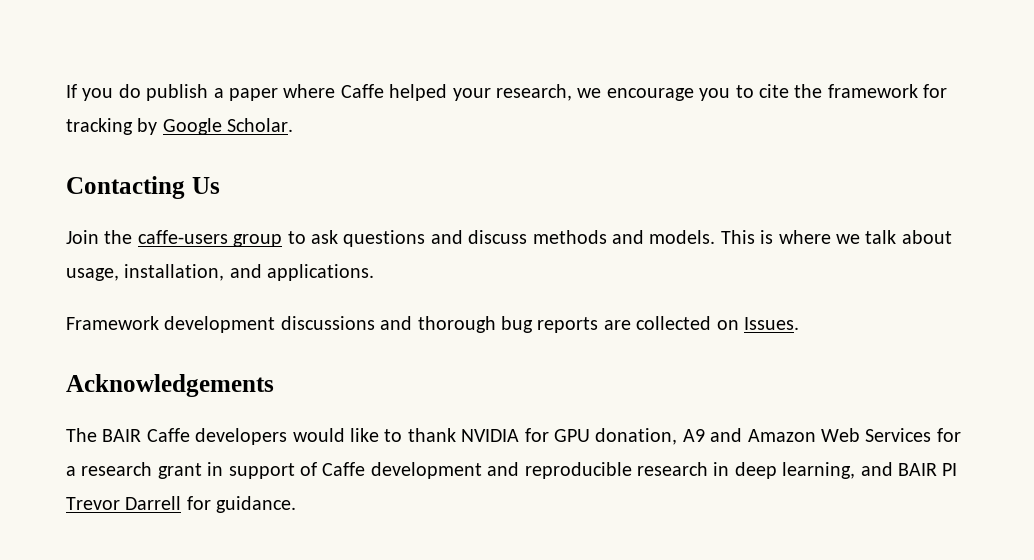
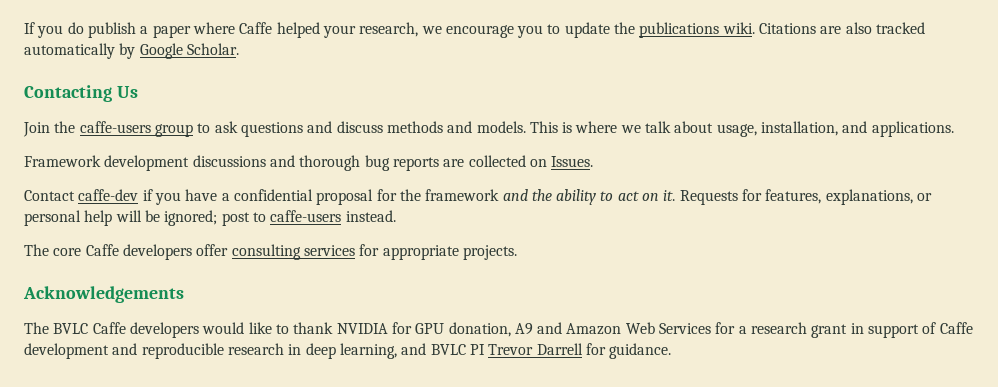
[758,84,948,98] [66,118,133,135] cite the framework for tracking -> [564,22,926,38] [24,43,115,59] update the publications wiki. Citations are also tracked automatically
(799, 323) none -> [24,189,933,205] [24,210,396,226] [24,244,517,260] // Contact caffe-dev if you have a confidential proposal for the framework and the ability to act on it. Requests for features, explanations, or personal help will be ignored; post to caffe-users instead. // The core Caffe developers offer consulting services for appropriate projects.
[102,429,142,442] BAIR -> [53,323,89,334] BVLC
[897,463,937,476] BAIR -> [430,344,466,355] BVLC

